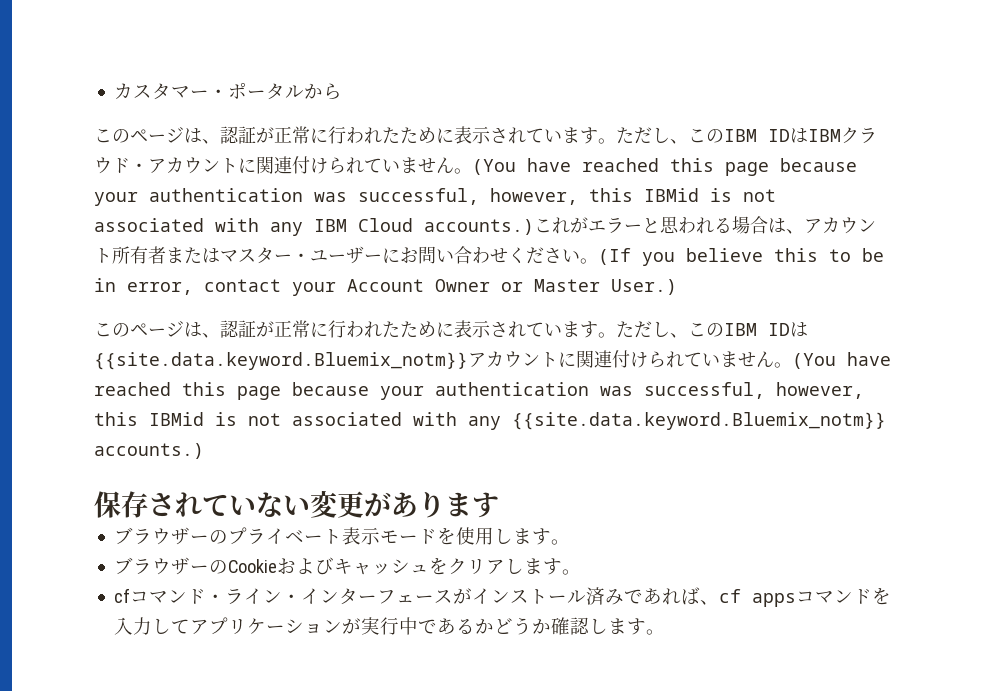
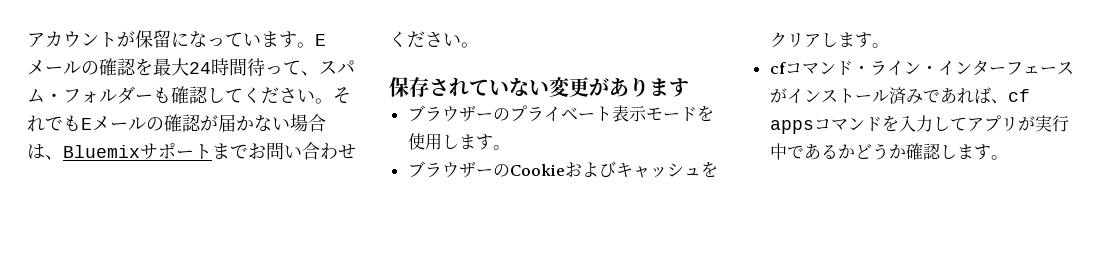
[114,83,343,100] [94,126,877,144] [94,156,857,176] [94,188,776,206] [94,216,876,236] [94,246,400,264] カスタマー・ポータルから // このページは、認証が正常に行われたために表示されています。ただし、このIBM IDはIBMクラウド・アカウントに関連付けられていません。(You have reached this page because your authentication was successful, however, this IBMid is not associated with any IBM Cloud accounts.)これがエラーと思われる場合は、アカウント所有者またはマスター・ユーザーに -> [27,30,326,48] [27,58,355,76] [27,86,351,104] [27,114,326,132] [27,143,248,160] アカウントが保留になっています。Eメールの確認を最大24時間待って、スパム・フォルダーも確認してください。それでもEメールの確認が届かない場合は、Bluemixサポートまで
[598,248,884,266] [94,278,677,296] [94,320,808,338] [94,350,891,370] [94,382,864,400] [94,412,886,430] [94,443,204,459] (If you believe this to be in error, contact your Account Owner or Master User.) // このページは、認証が正常に行われたために表示されています。ただし、このIBM IDは{{site.data.keyword.Bluemix_notm}}アカウントに関連付けられていません。(You have reached this page because your authentication was successful, however, this IBMid is not associated with any {{site.data.keyword.Bluemix_notm}} accounts.) -> (479, 45) none
[247,618,343,634] ケーション -> (1018, 124) none

